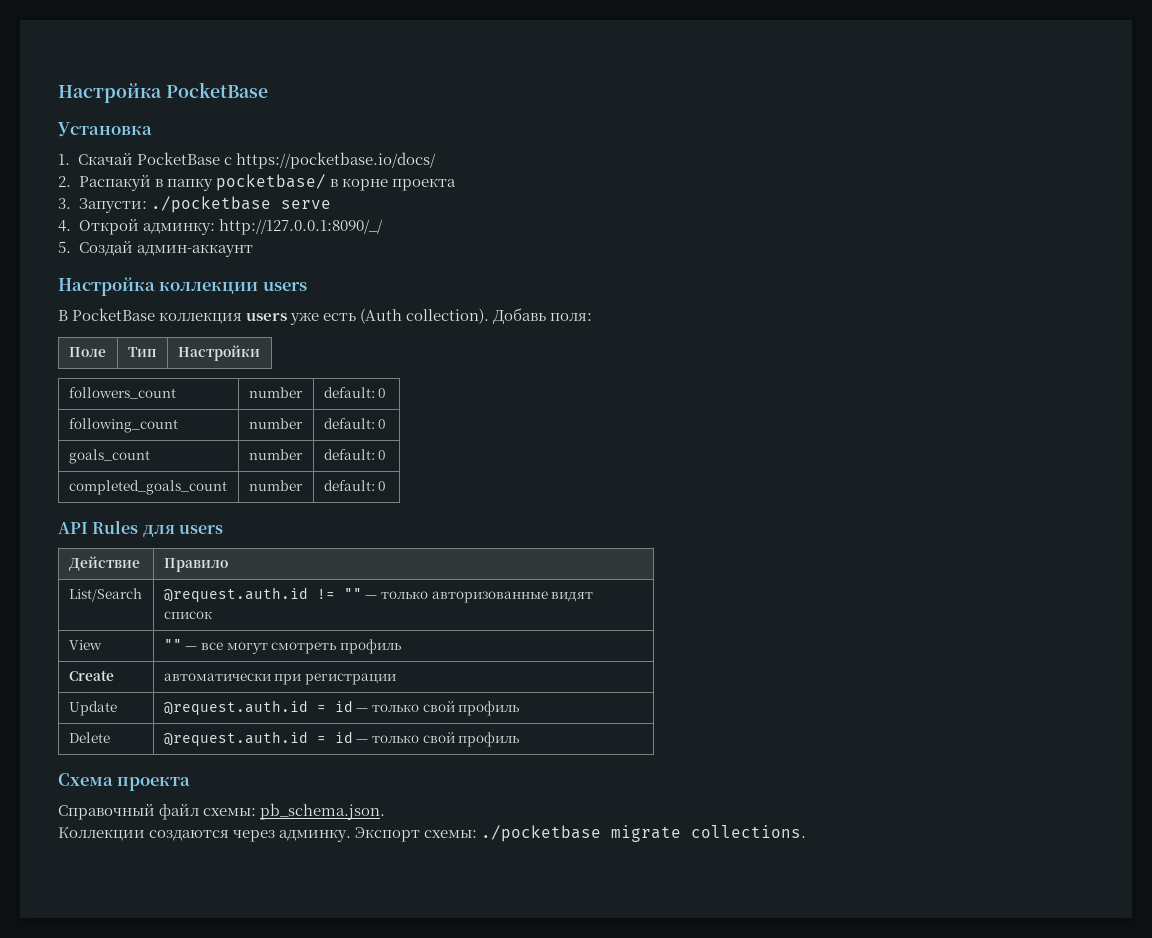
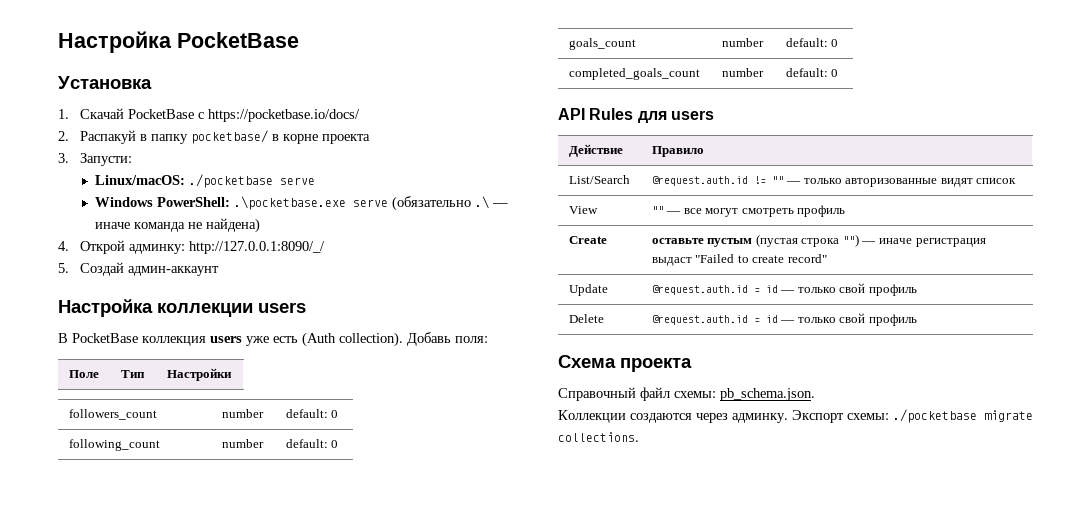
(147, 205) none -> [95,175,186,185] // Linux/macOS:
(331, 204) none -> [95,196,509,211] [95,218,261,233] // Windows PowerShell: .\pocketbase.exe serve (обязательно .\ — иначе команда не найдена)
[163,673,396,685] автоматически при регистрации -> [651,234,986,247] [651,254,827,266] оставьте пустым (пустая строка "") — иначе регистрация выдаст "Failed to create record"

